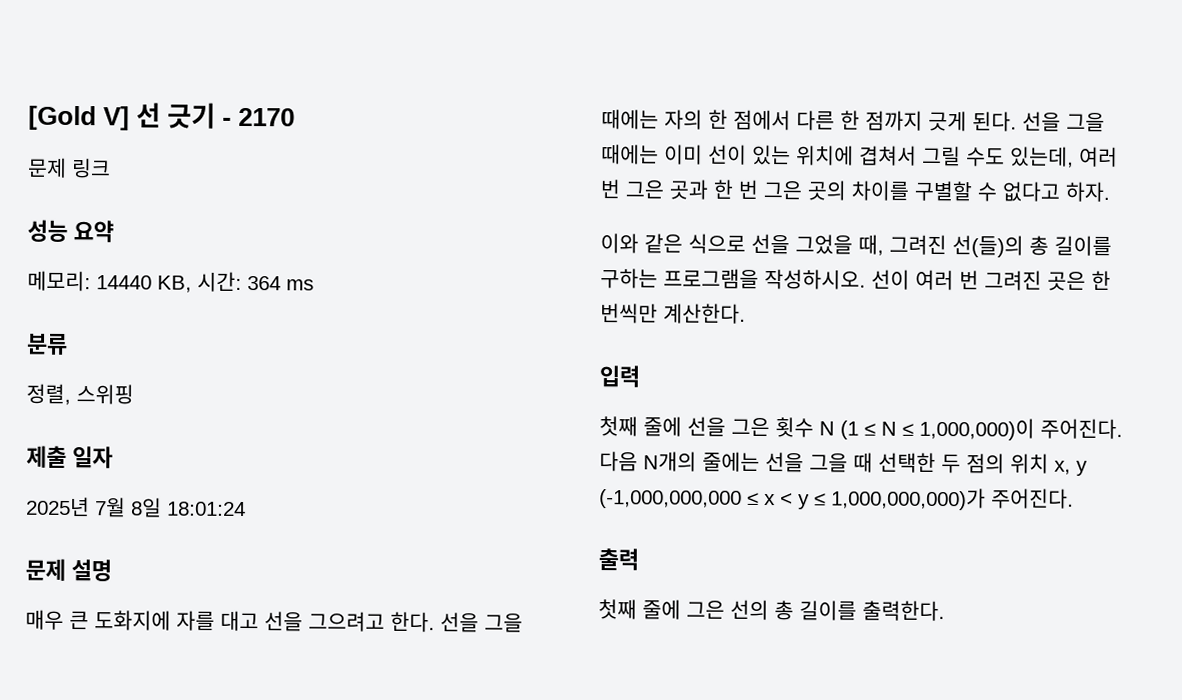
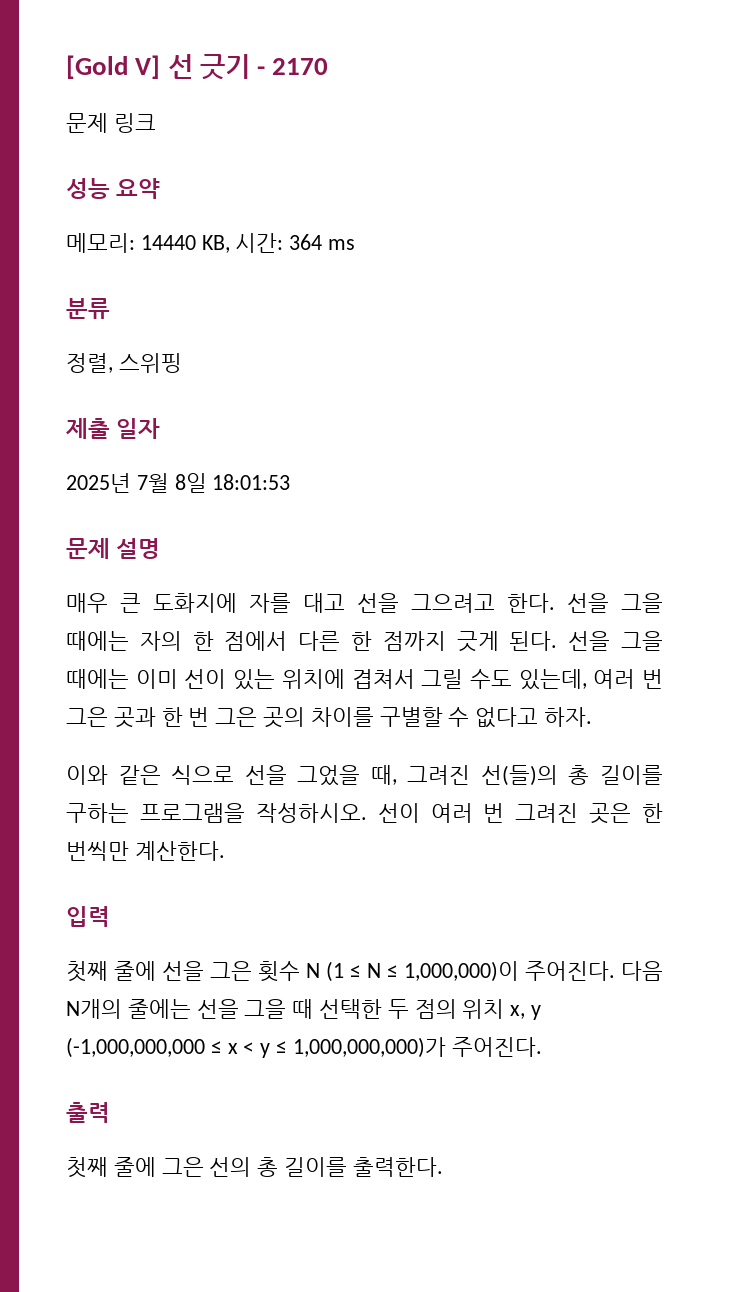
[167,501,246,517] 18:01:24 -> [212,474,291,490] 18:01:53

